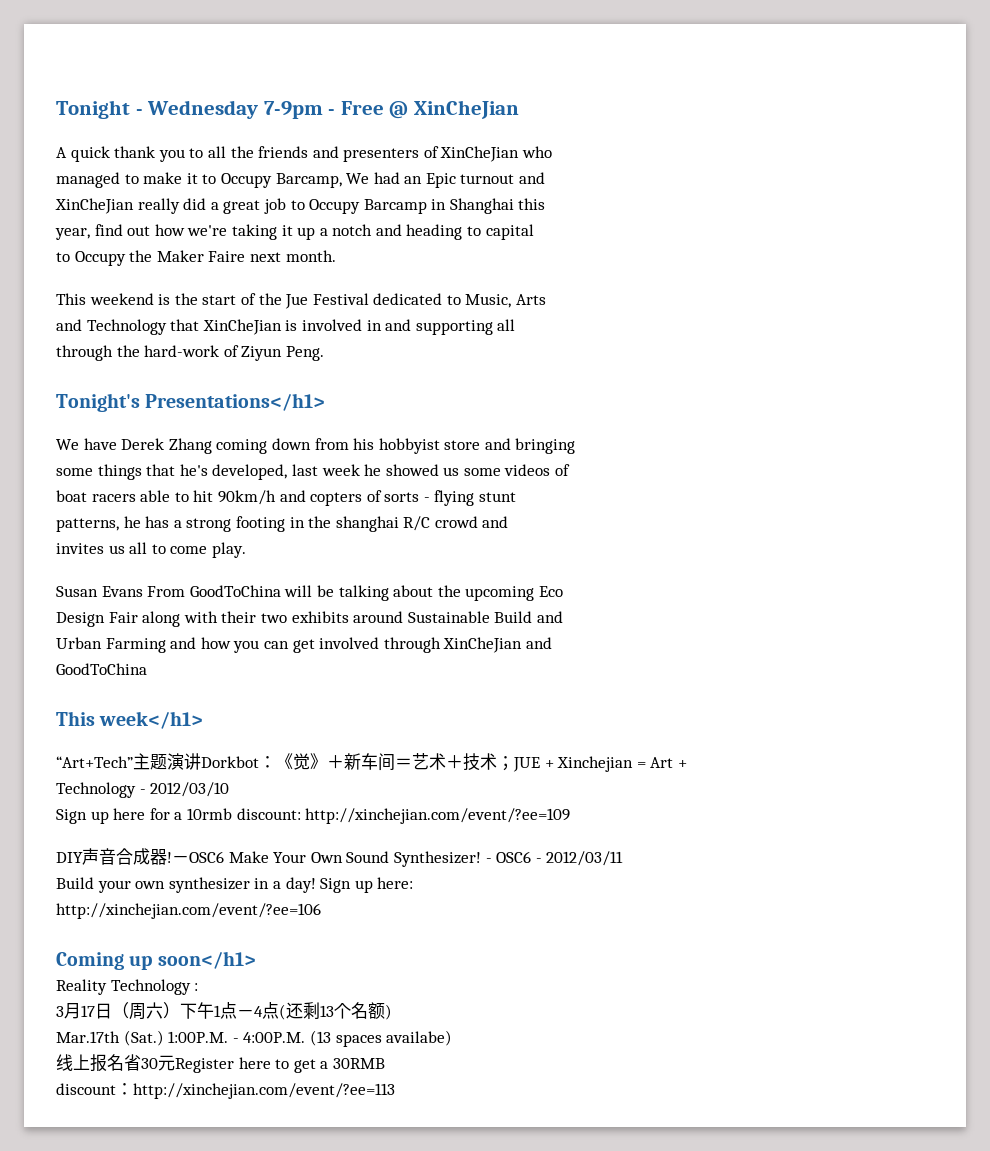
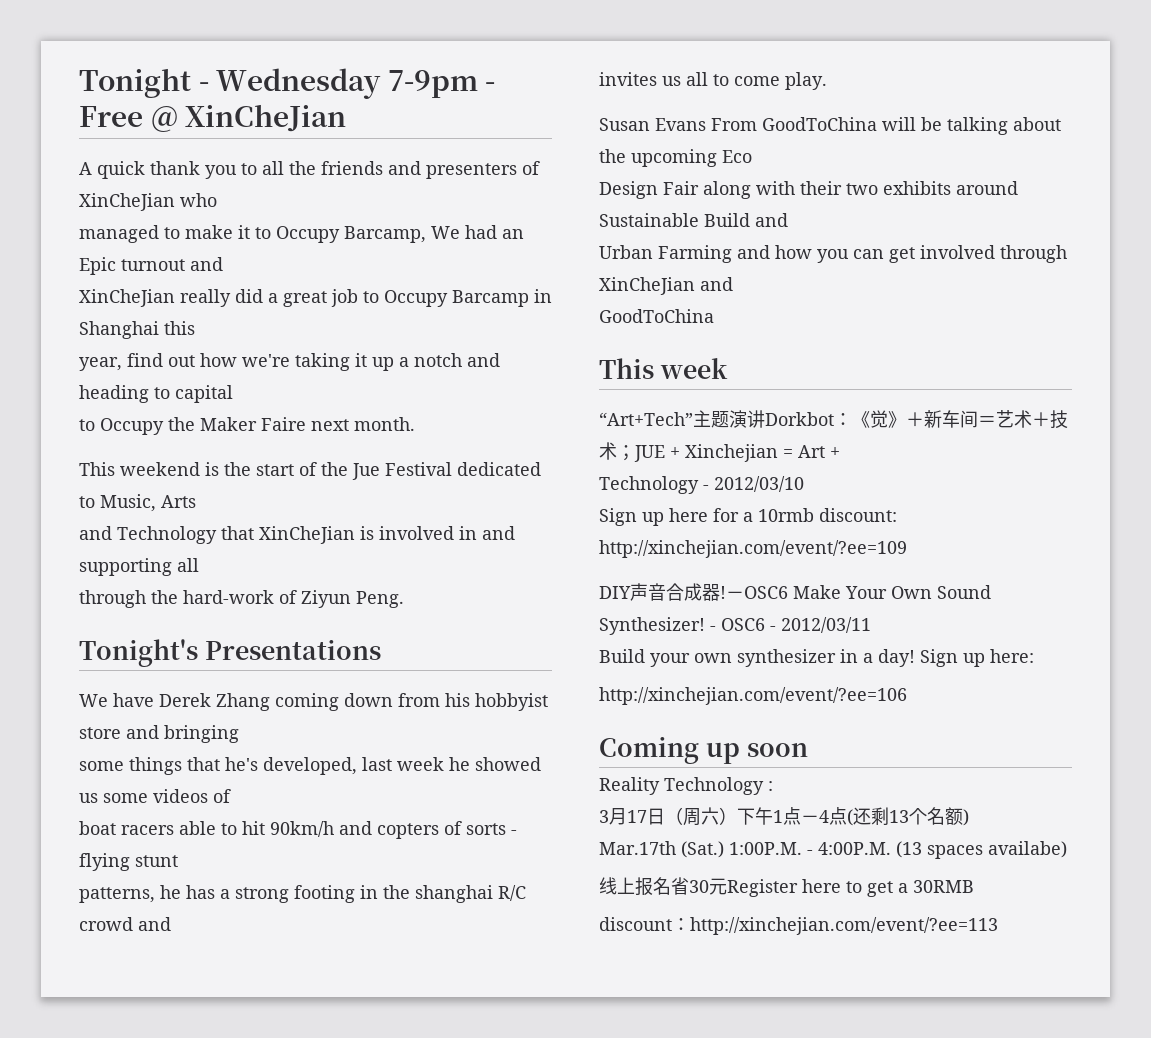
[145,393,326,411] Presentations</h1> -> [204,640,381,660] Presentations
[99,711,204,729] week</h1> -> [659,358,728,379] week
[157,951,256,969] soon</h1> -> [746,743,808,757] soon

